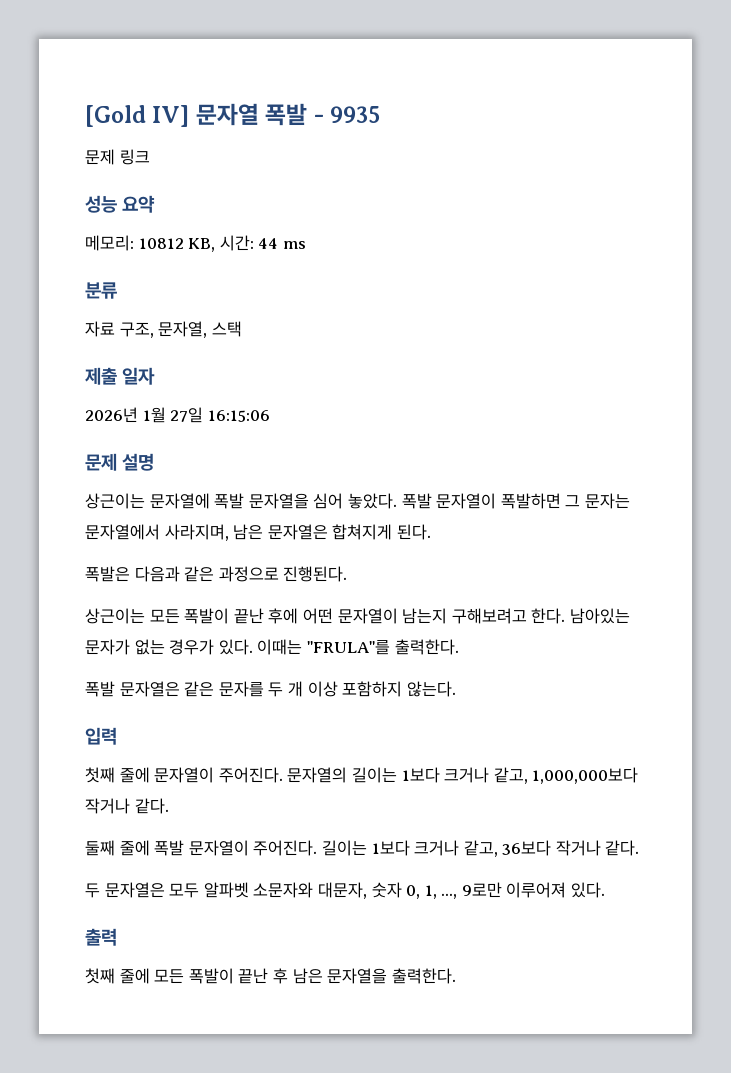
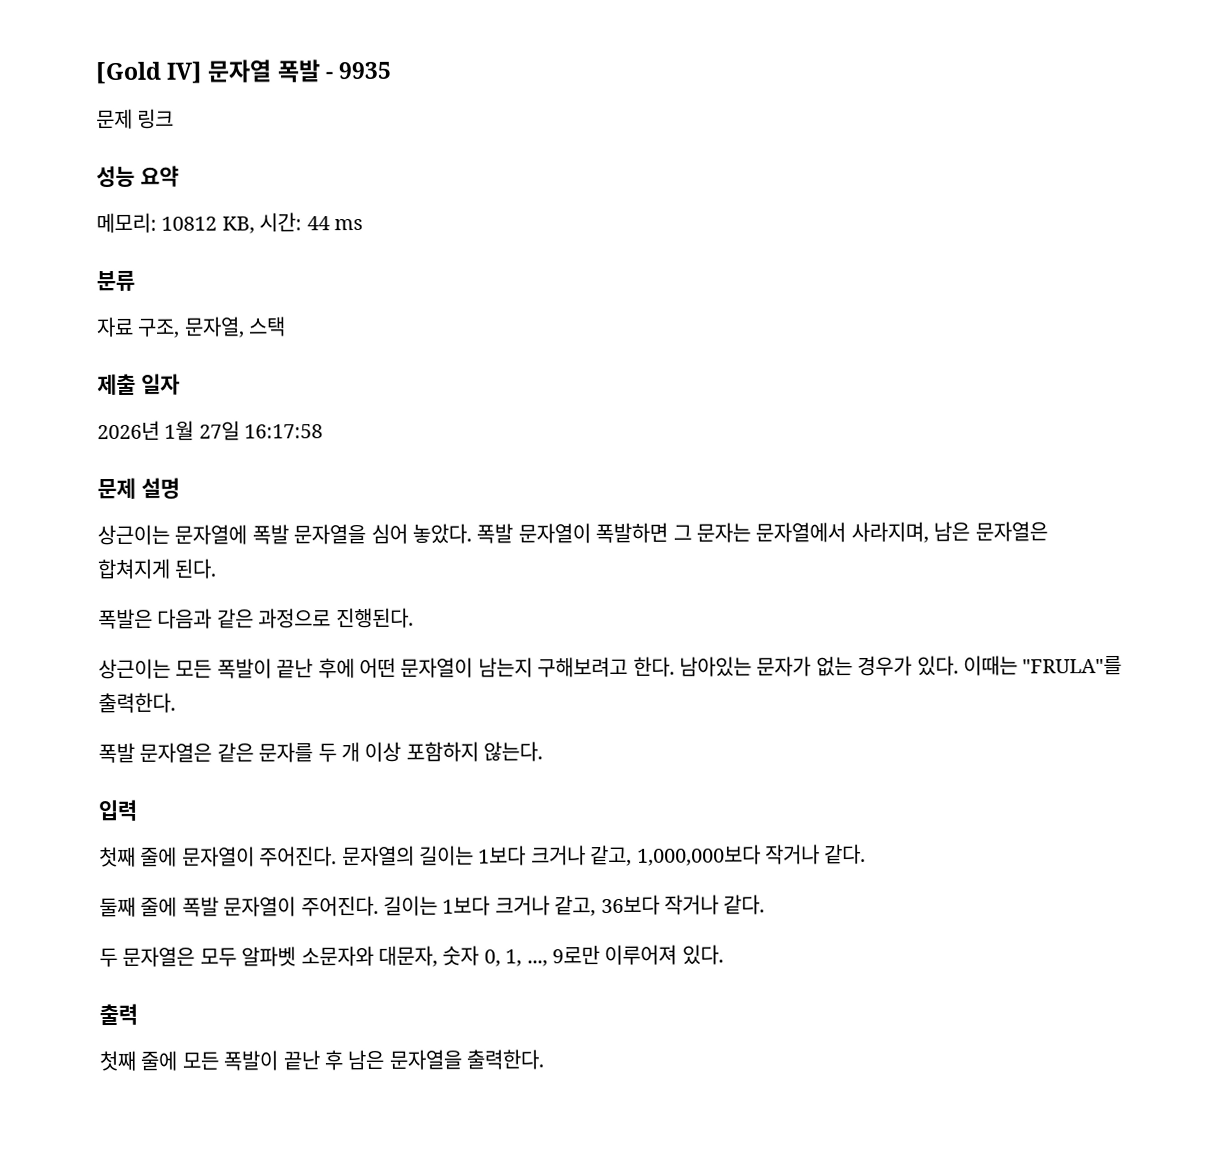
[207,410,270,422] 16:15:06 -> [244,424,324,439] 16:17:58

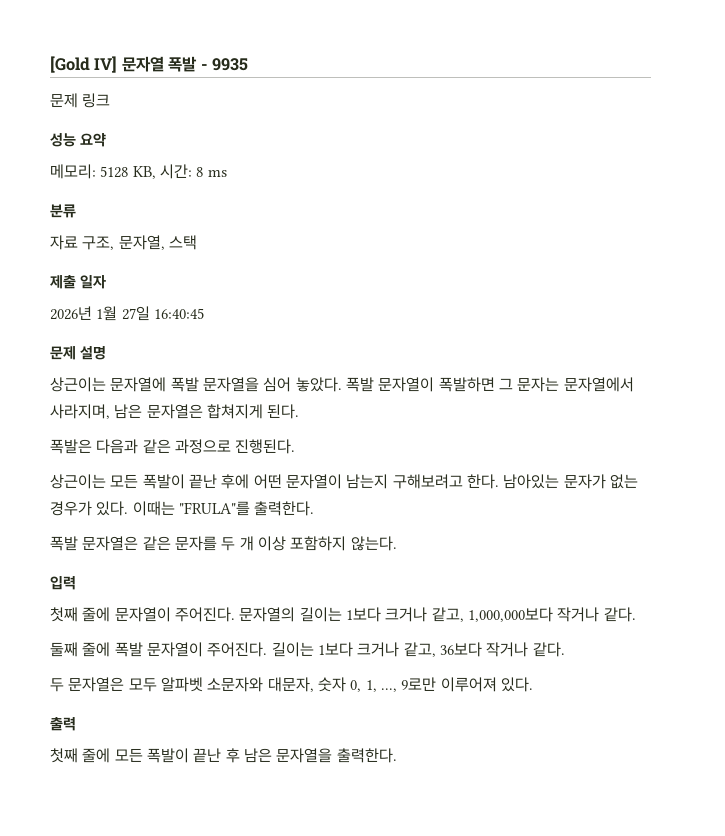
[161,216,218,231] 10812 -> [100,166,129,178] 5128
[306,216,330,231] 44 -> [196,167,204,177] 8
[244,424,324,439] 16:17:58 -> [153,308,204,319] 16:40:45

